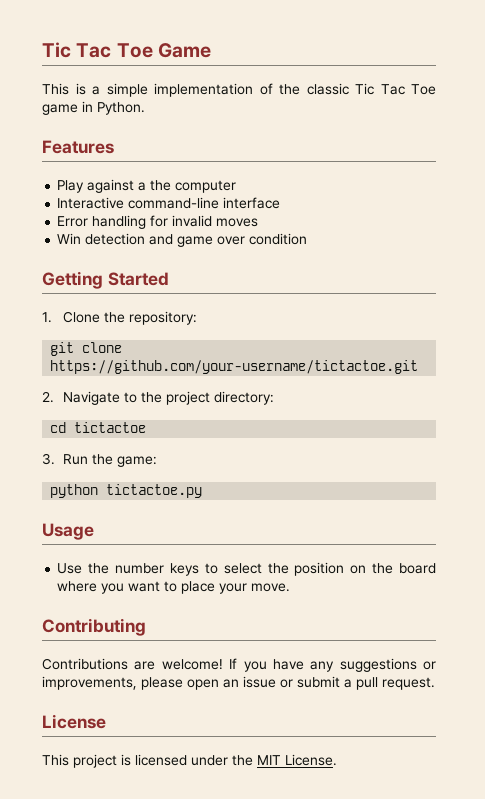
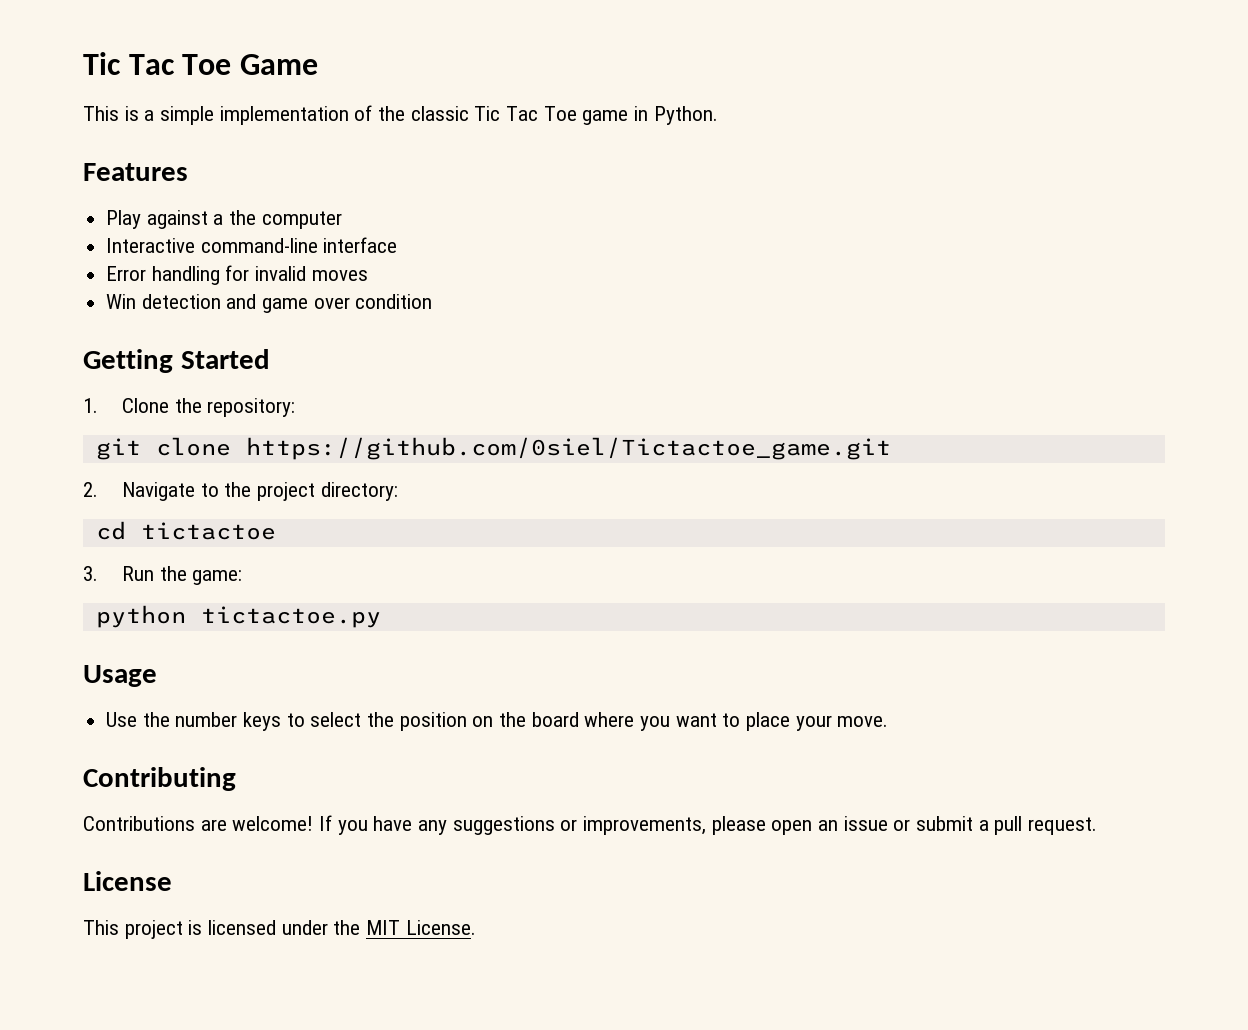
[50,360,419,374] https://github.com/your-username/tictactoe.git -> [245,437,891,460] https://github.com/0siel/Tictactoe_game.git

